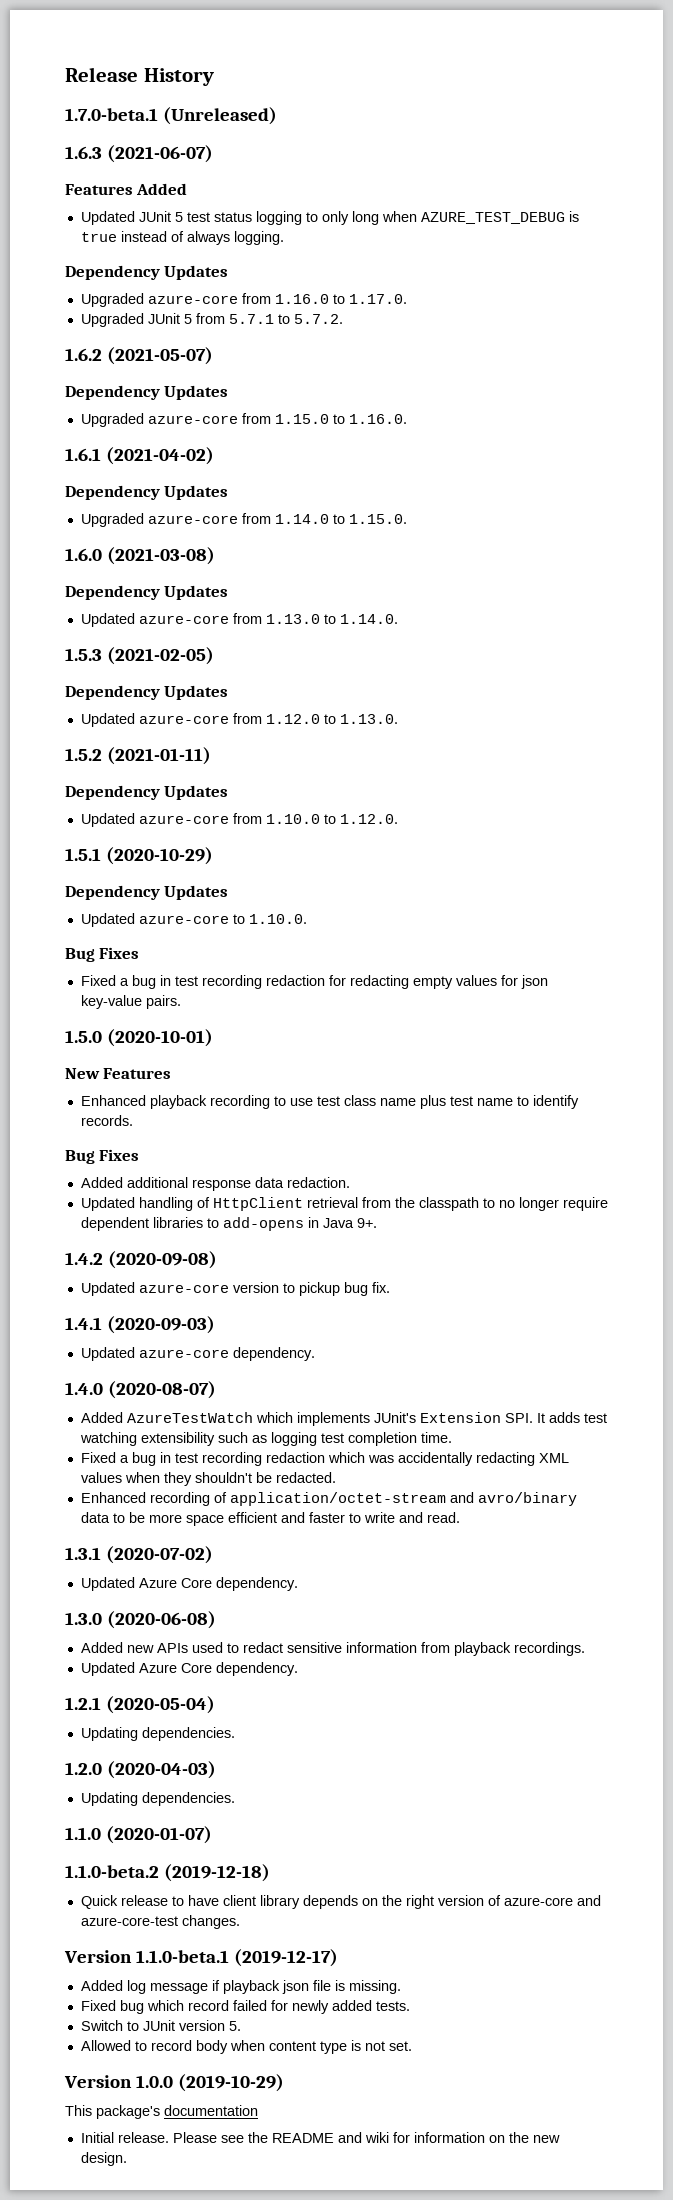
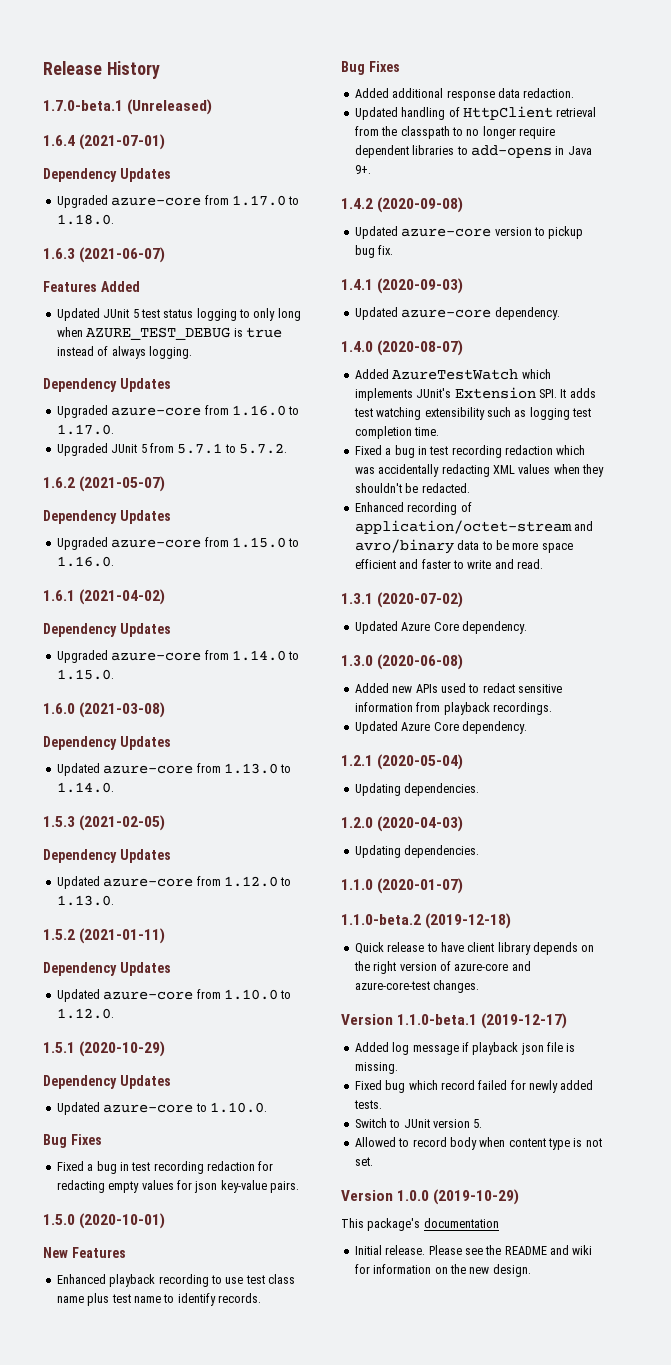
(277, 116) none -> [43,134,166,150] [43,168,171,182] [56,195,300,208] [56,214,114,225] // 1.6.4 (2021-07-01) // Dependency Updates // Upgraded azure-core from 1.17.0 to 1.18.0.

